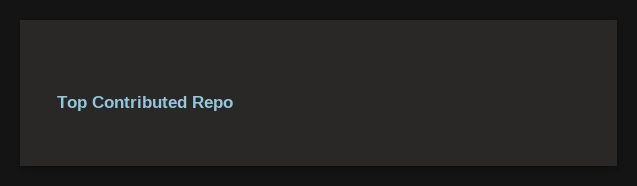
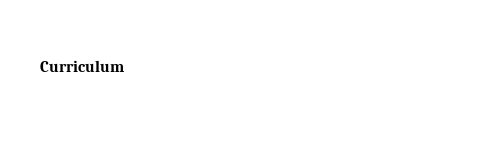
[57,96,233,111] Top Contributed Repo -> [40,60,124,72] Curriculum

